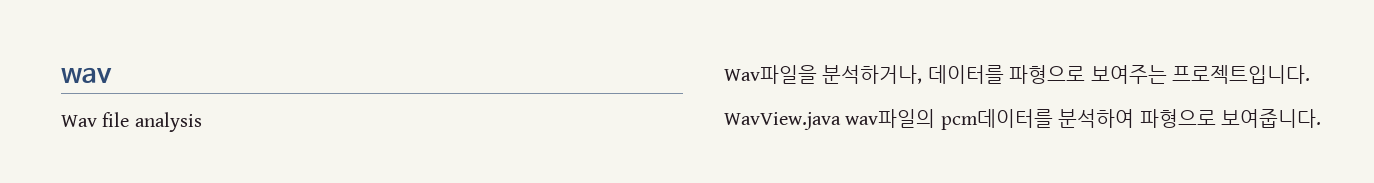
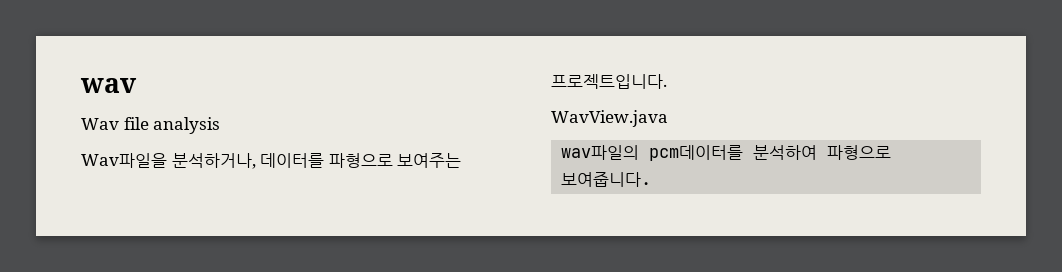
(841, 121) none -> (668, 118) //

